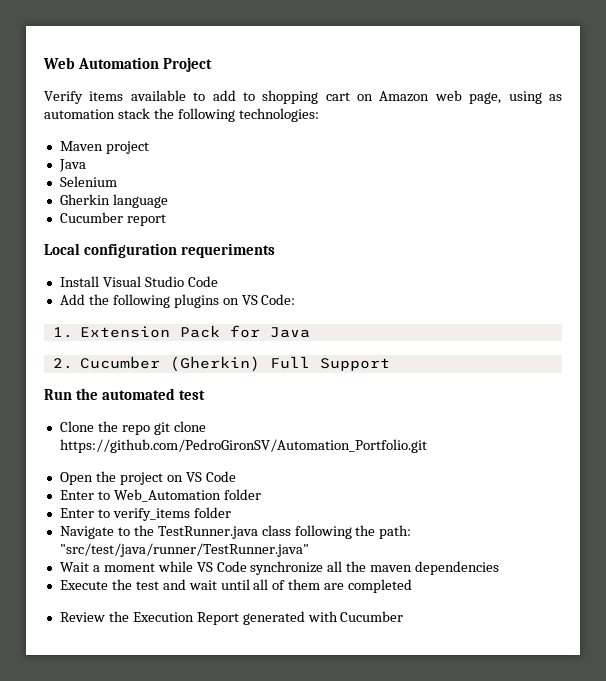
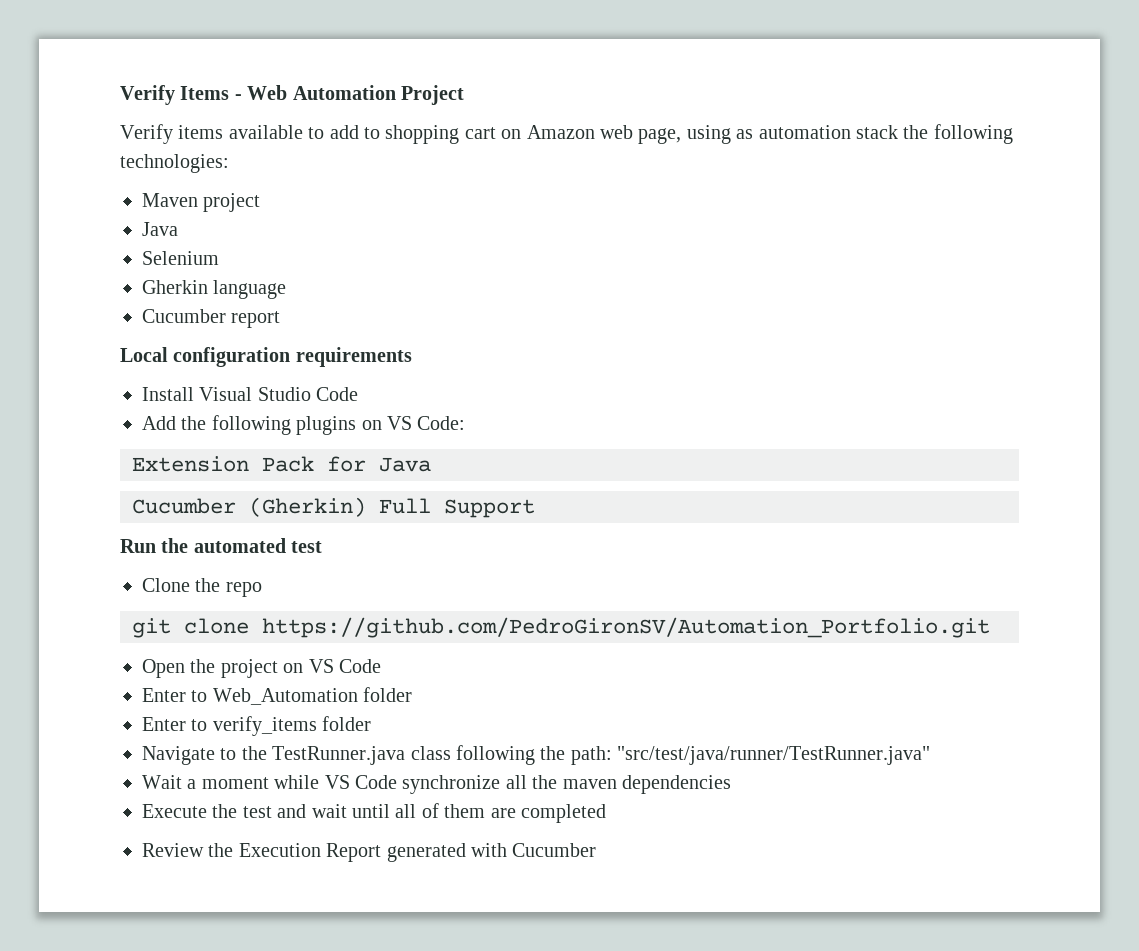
(43, 63) none -> [120,85,242,105] Verify Items -
[180,243,275,258] requeriments -> [295,347,412,367] requirements
[52,327,73,338] 1. -> (466, 423) none
[52,358,73,369] 2. -> (431, 464) none
(150, 430) none -> (262, 589) //

